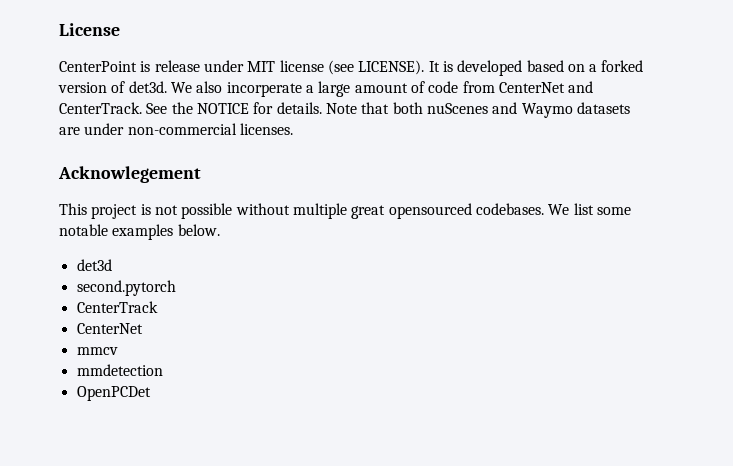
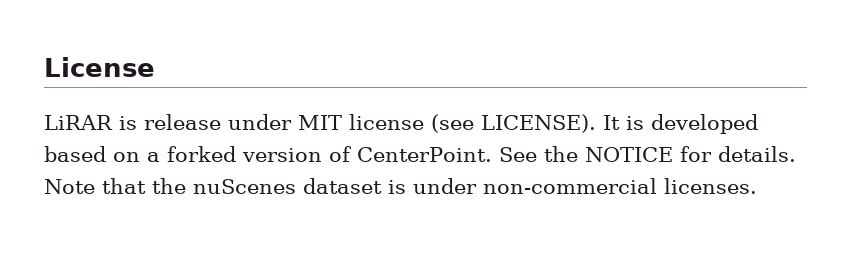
[59,61,137,72] CenterPoint -> [44,115,113,130] LiRAR
[128,81,594,97] [59,102,142,114] det3d. We also incorperate a large amount of code from CenterNet and CenterTrack. -> [357,147,492,162] CenterPoint.
[392,102,630,118] [59,123,293,135] [58,166,201,183] [59,203,631,219] [59,224,220,240] [76,259,112,271] [76,280,176,296] [76,301,158,313] [76,323,143,334] [76,347,118,355] [76,364,163,376] [76,386,151,401] both nuScenes and Waymo datasets are under non-commercial licenses. // Acknowlegement // This project is not possible without multiple great opensourced codebases. We list some notable examples below. // det3d // second.pytorch // CenterTrack // CenterNet // mmcv // mmdetection // OpenPCDet -> [152,178,757,194] the nuScenes dataset is under non-commercial licenses.

